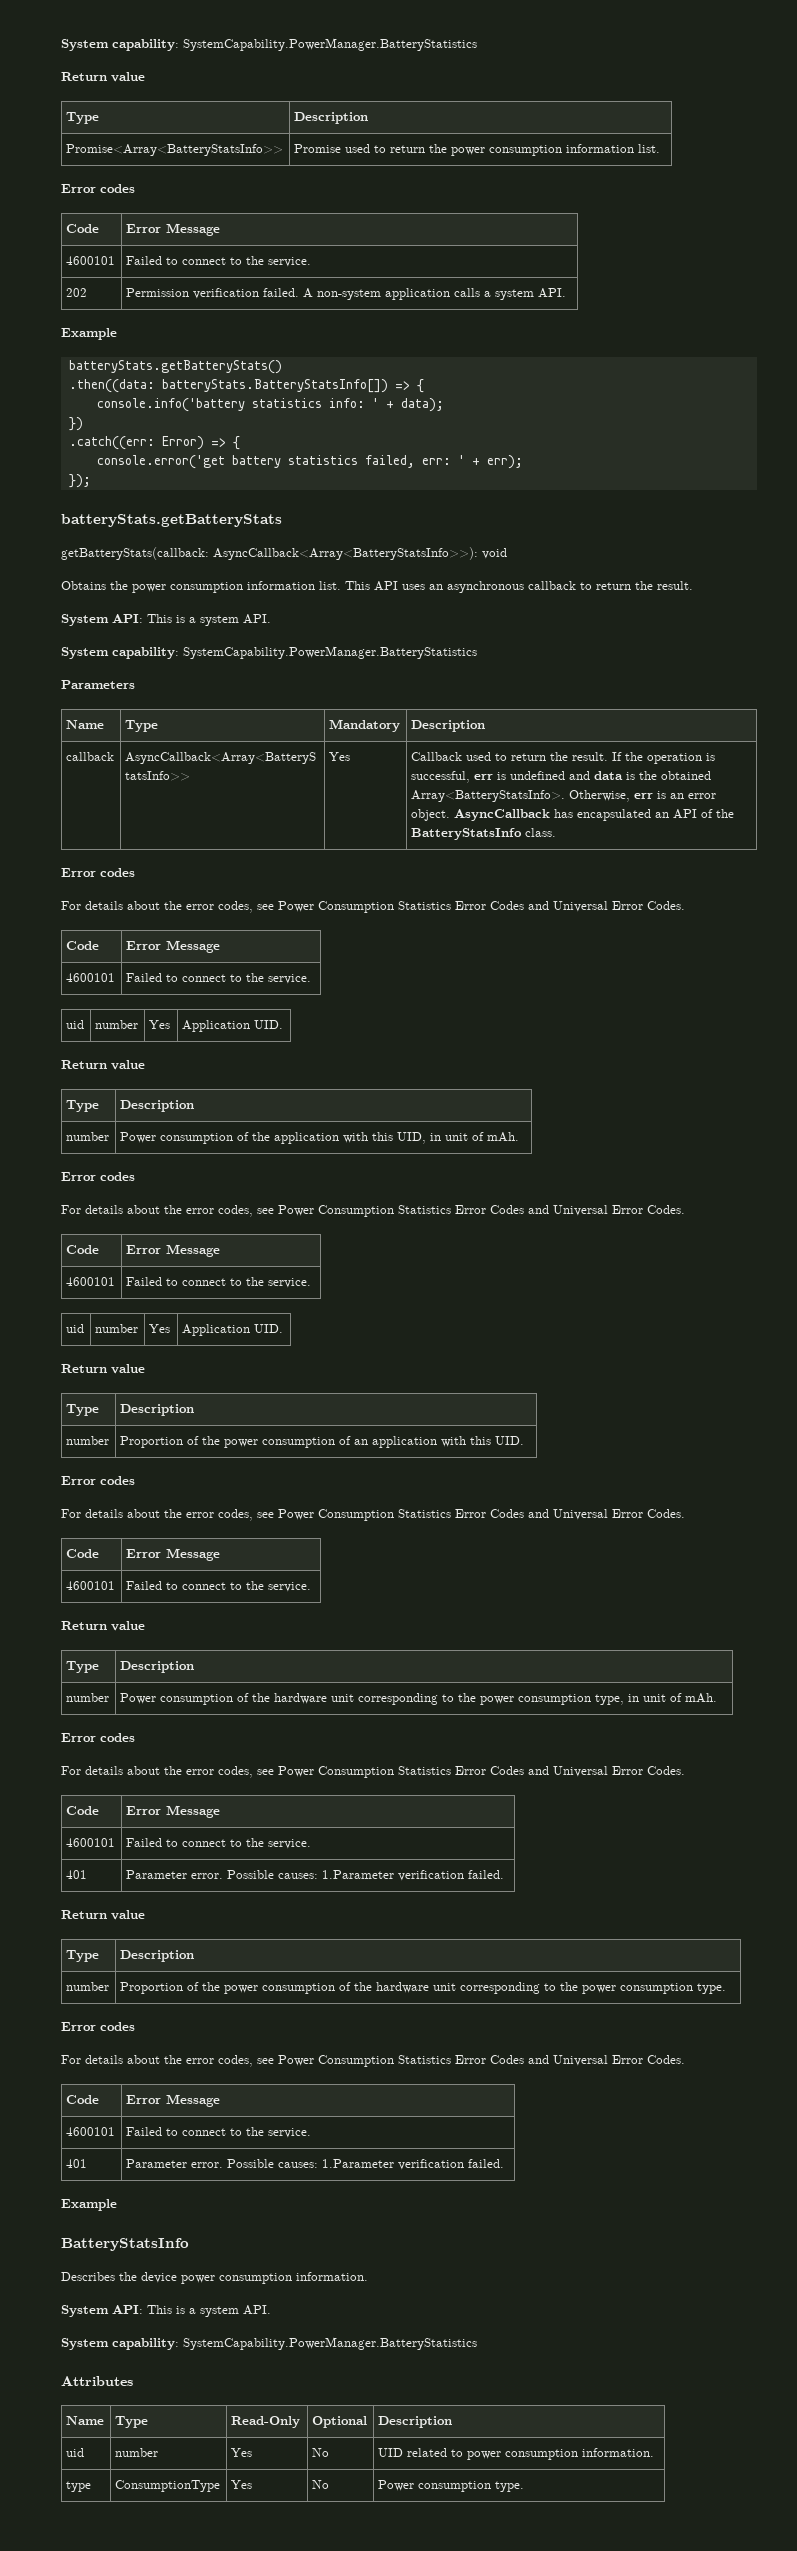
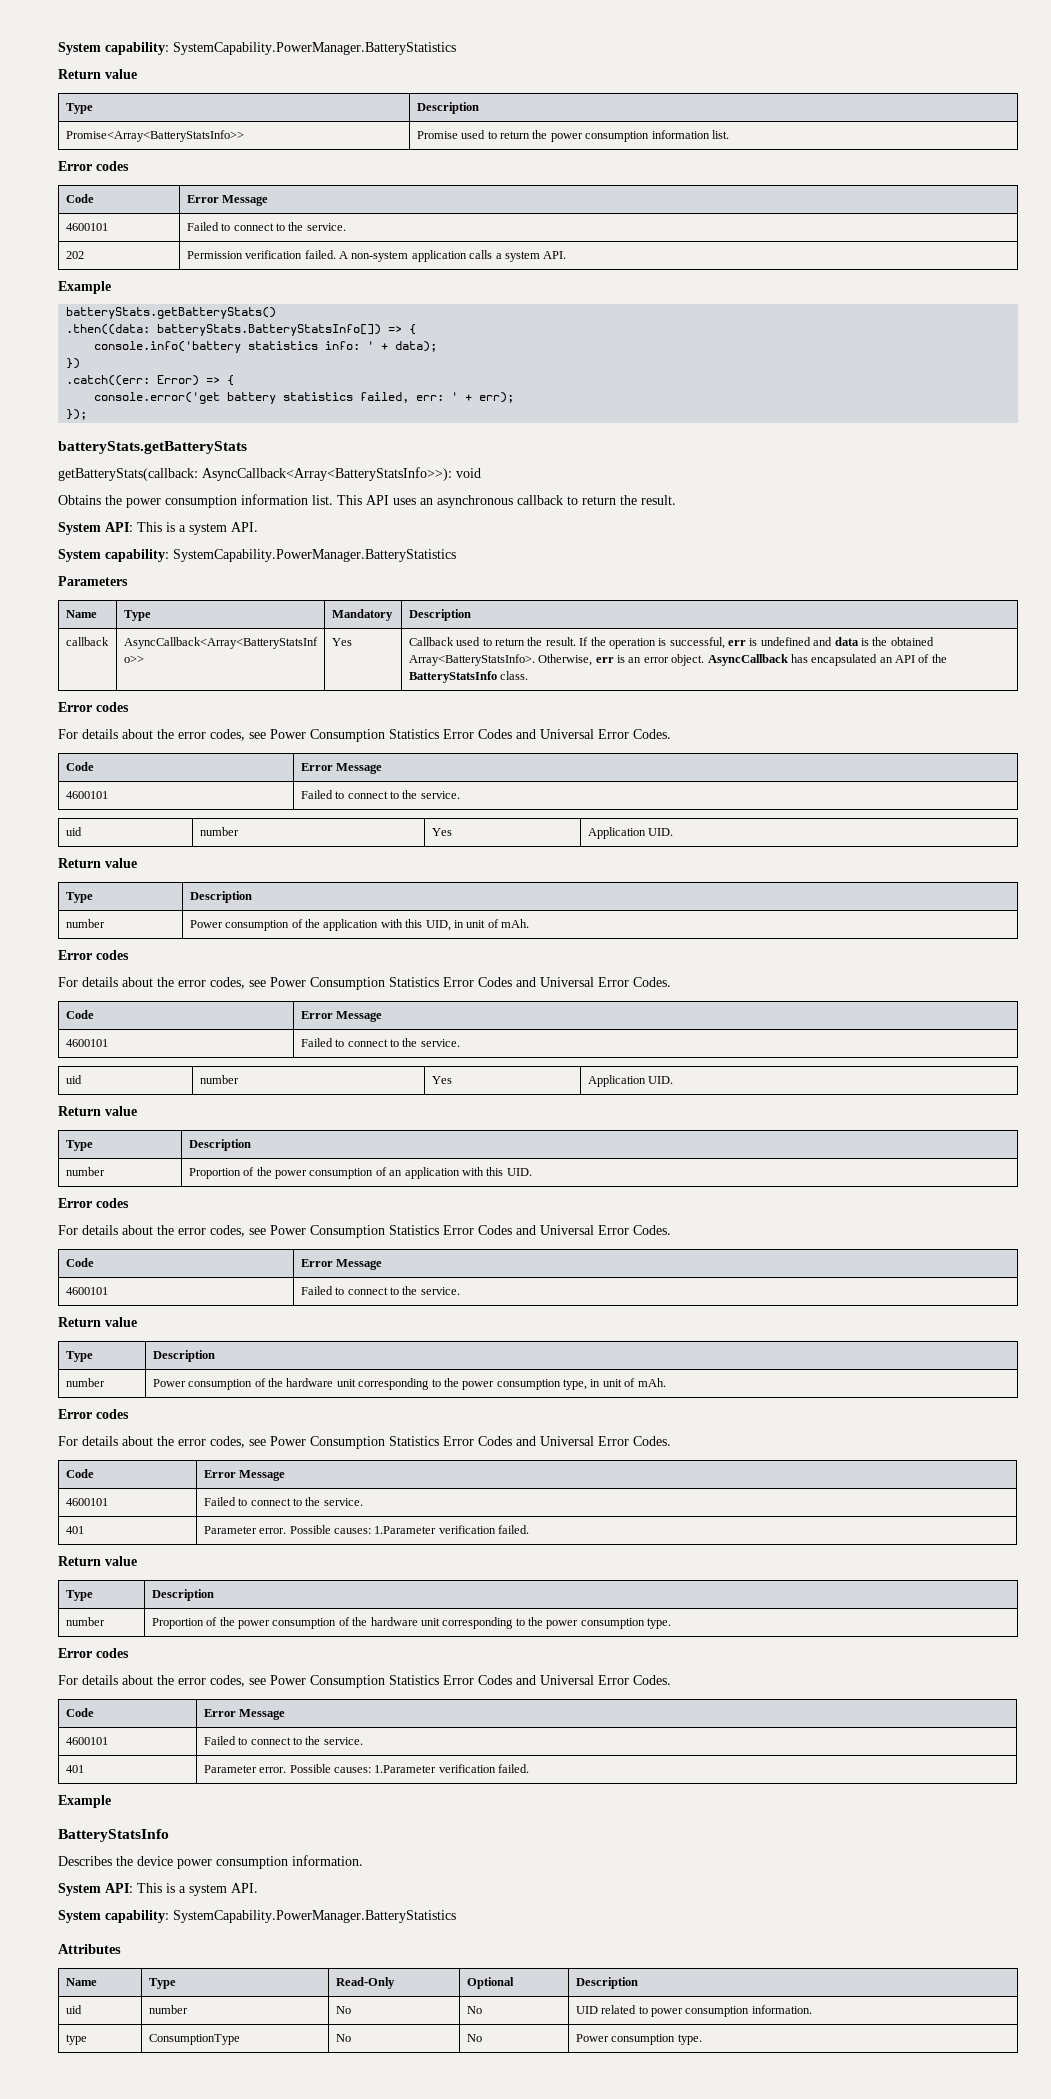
[231,2448,253,2457] Yes -> [335,2006,351,2014] No
[231,2480,253,2489] Yes -> [335,2034,351,2042] No

